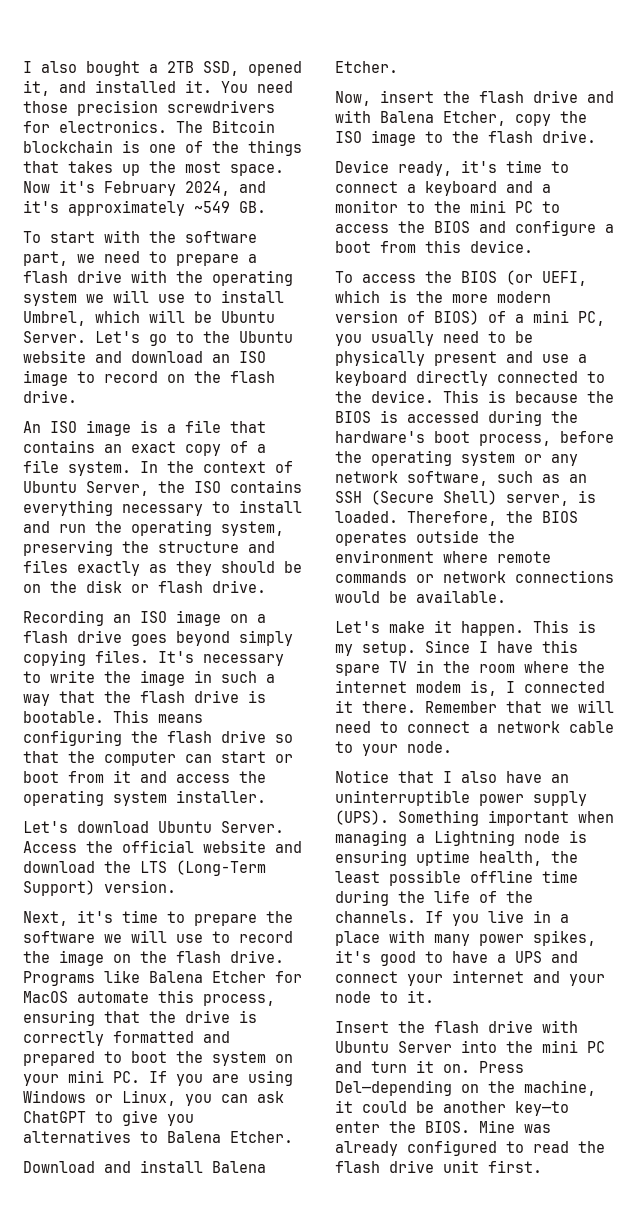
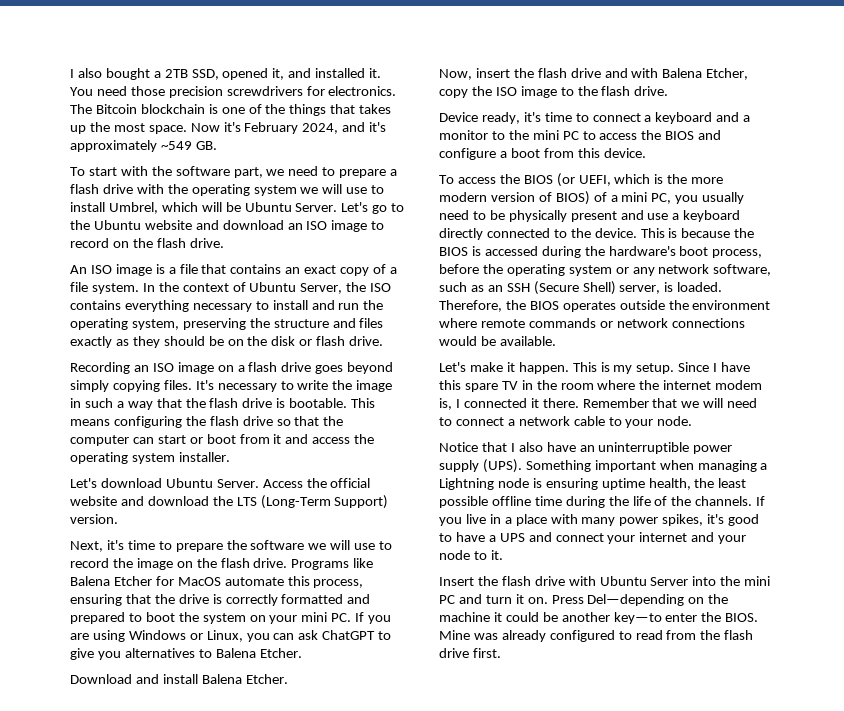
[524,1080,596,1096] machine, -> [439,612,490,622] machine
[578,1141,605,1153] [335,1160,479,1173] the flash drive unit -> [666,630,754,640] [439,648,469,658] from the flash drive

